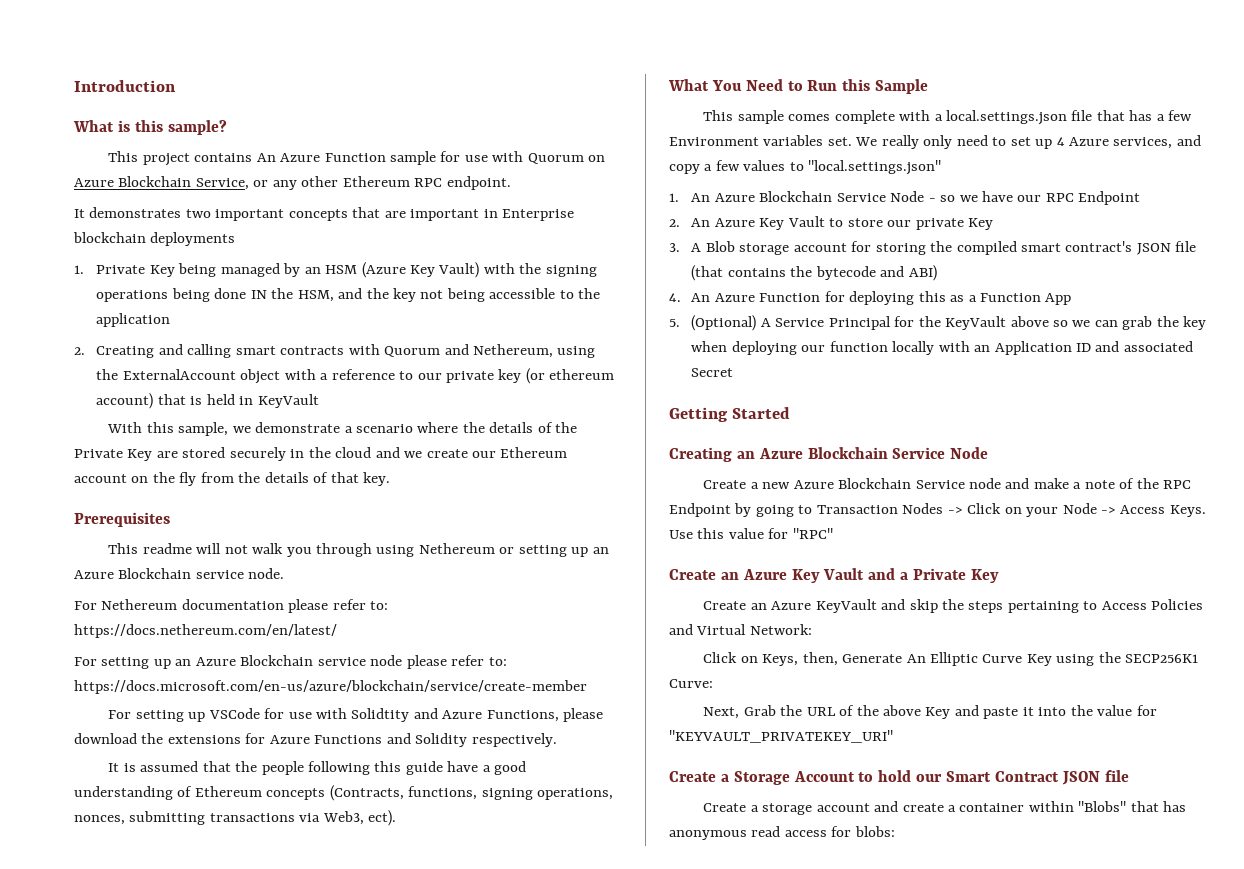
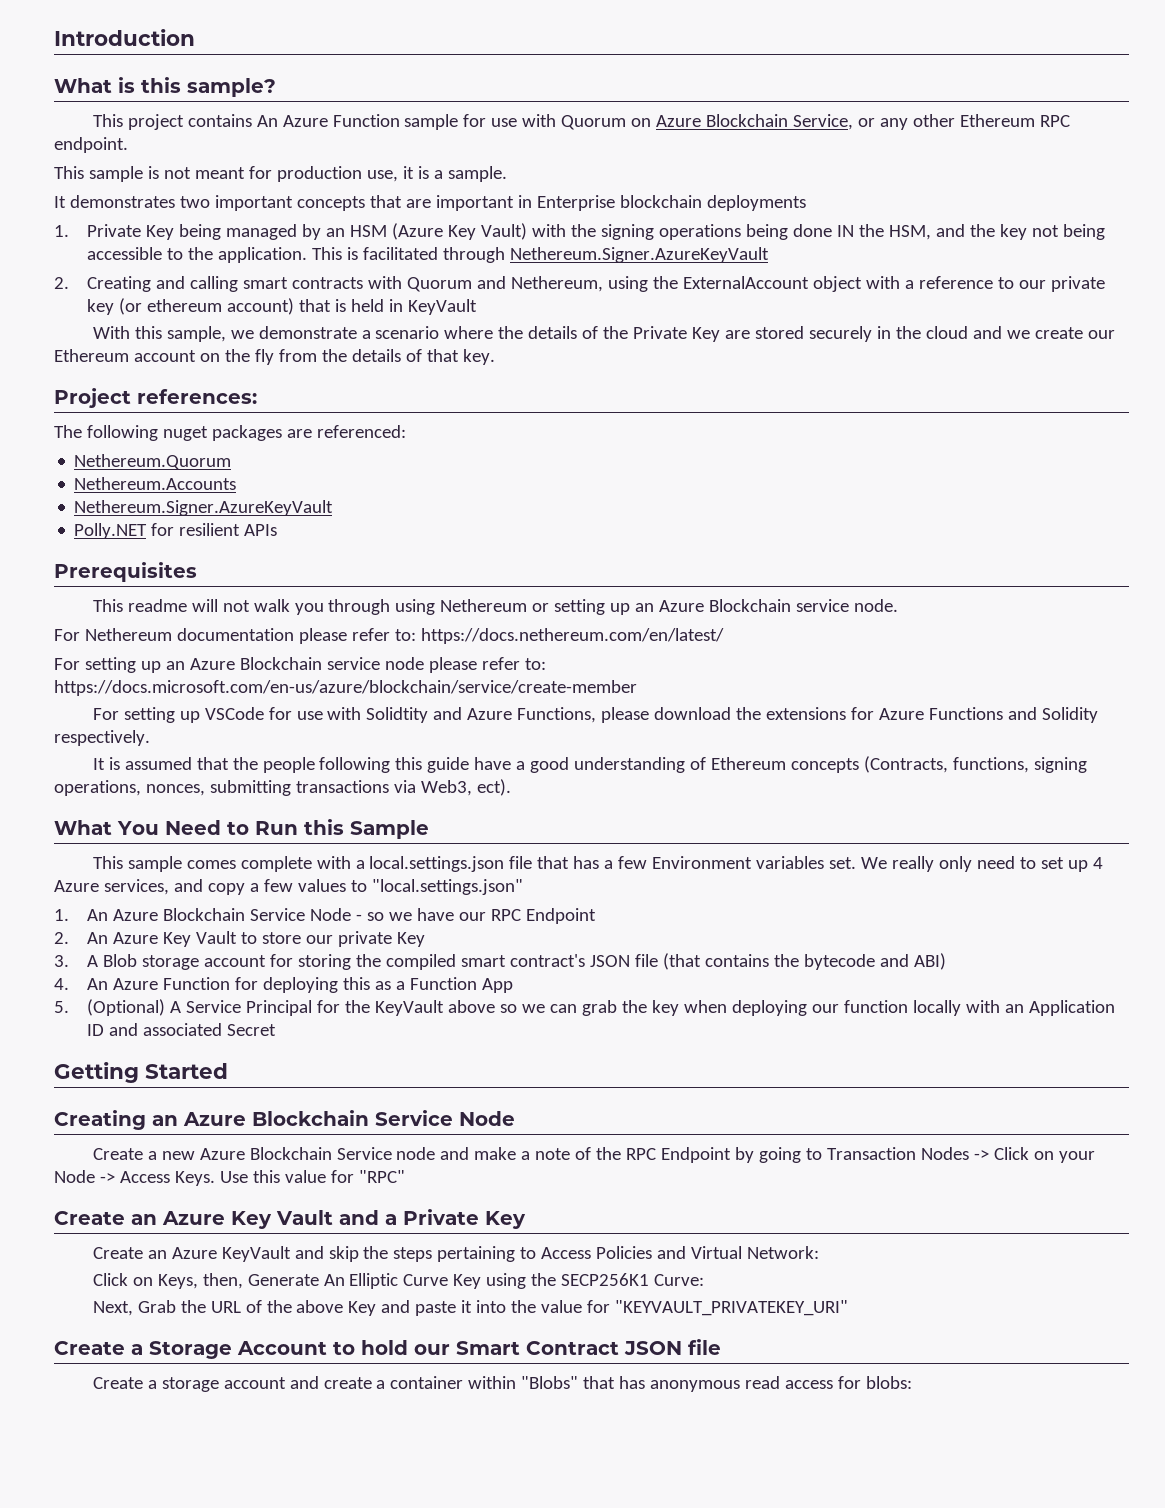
(511, 183) none -> [54,166,507,182] // This sample is not meant for production use, it is a sample.
[96,313,171,327] application -> [217,247,769,263] application. This is facilitated through Nethereum.Signer.AzureKeyVault
(391, 479) none -> [54,388,257,408] [54,425,406,441] [74,454,232,470] [74,477,237,490] [74,500,334,516] [74,523,278,539] // Project references: // The following nuget packages are referenced: // Nethereum.Quorum // Nethereum.Accounts // Nethereum.Signer.AzureKeyVault // Polly.NET for resilient APIs

